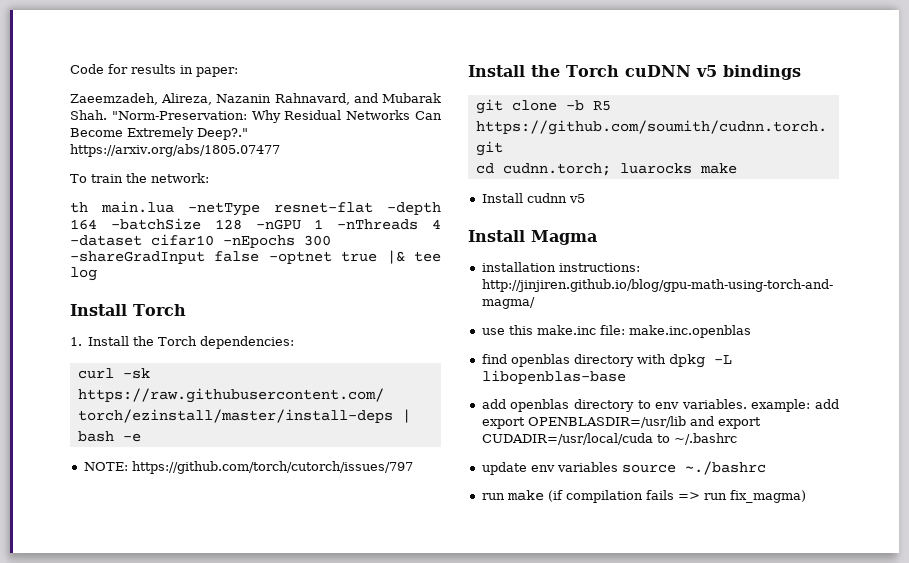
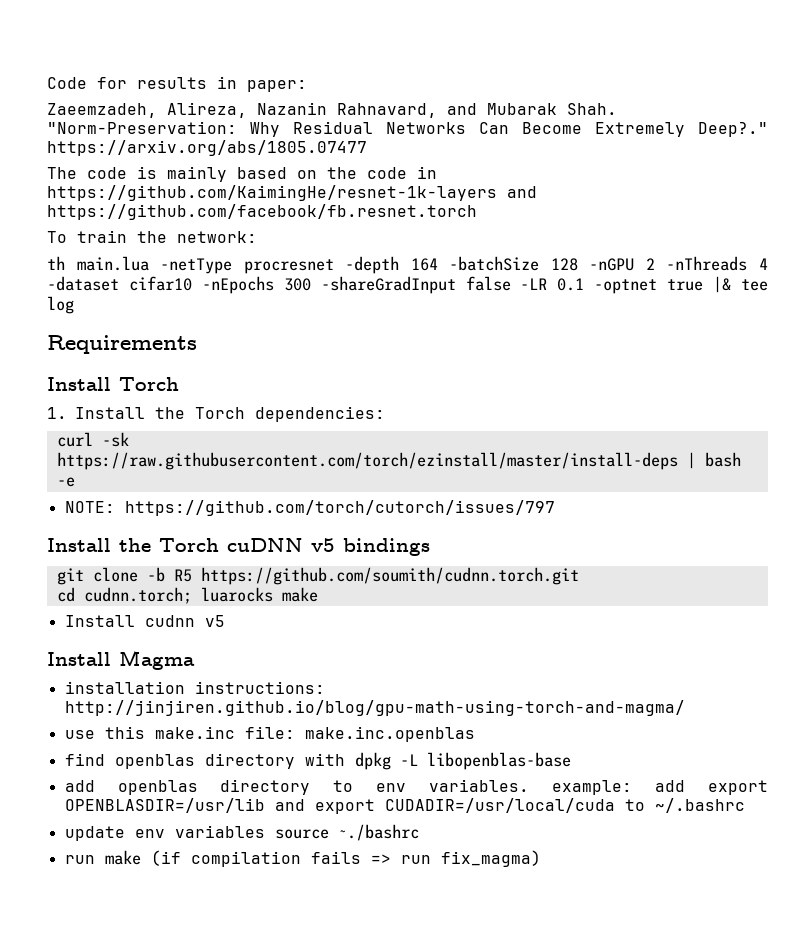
(280, 150) none -> [47,166,437,182] [47,185,537,201] [47,204,477,220] // The code is mainly based on the code in https://github.com/KaimingHe/resnet-1k-layers and https://github.com/facebook/fb.resnet.torch
[274,202,373,213] resnet-flat -> [243,259,334,274] procresnet
[314,219,324,229] 1 -> [645,258,655,270] 2
(260, 256) none -> [520,278,585,291] -LR 0.1
(97, 274) none -> [47,335,197,354] // Requirements

